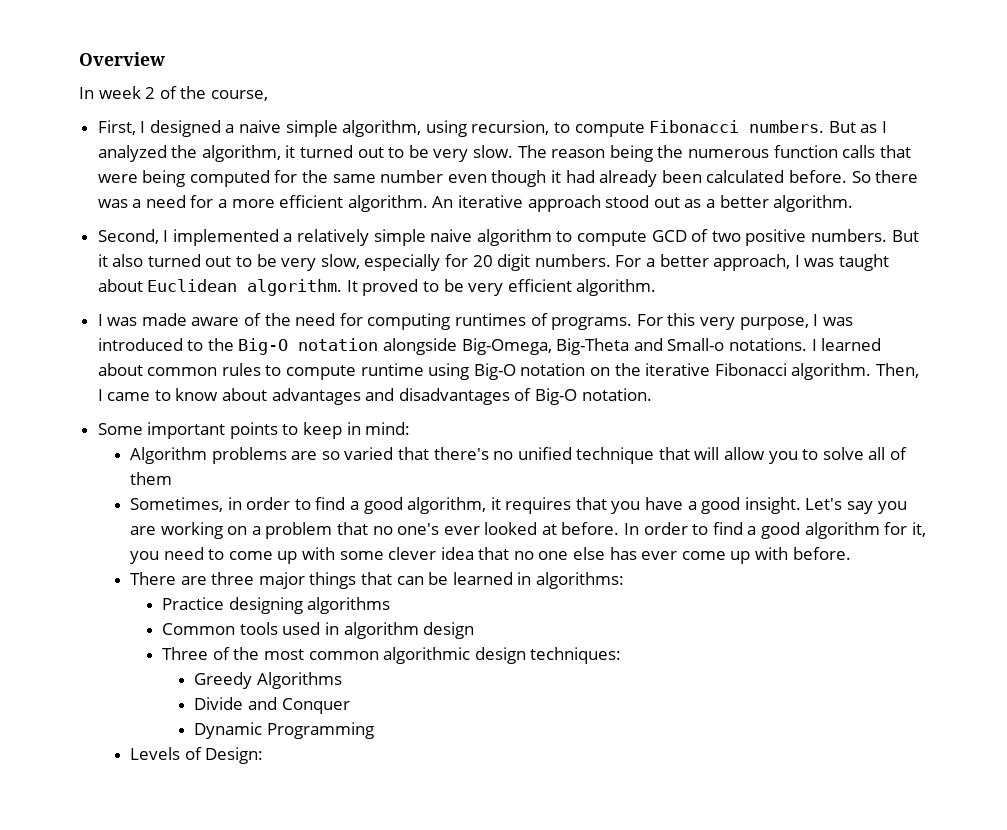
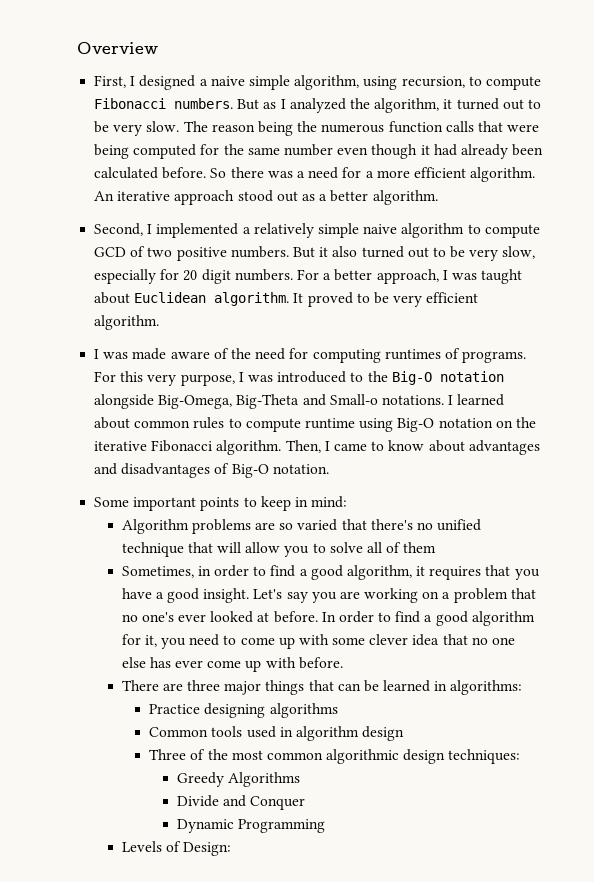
[79,86,268,101] // In week 2 of the course, -> (158, 48) none

